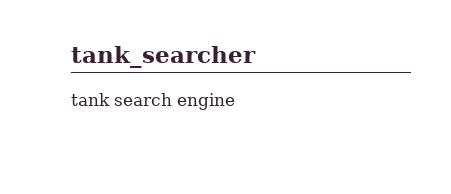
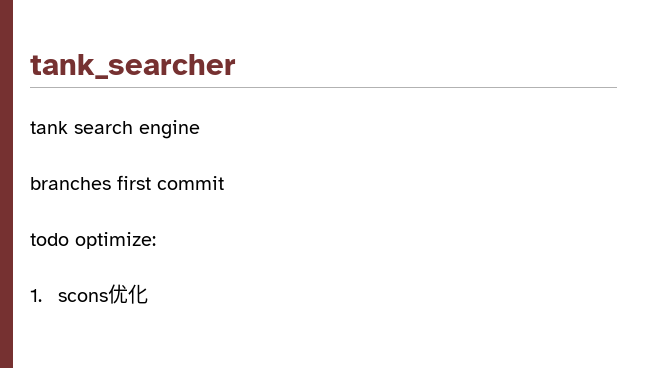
(235, 101) none -> [30,175,224,190] [30,232,156,249] [30,284,149,304] // branches first commit // todo optimize: // 1. scons优化

